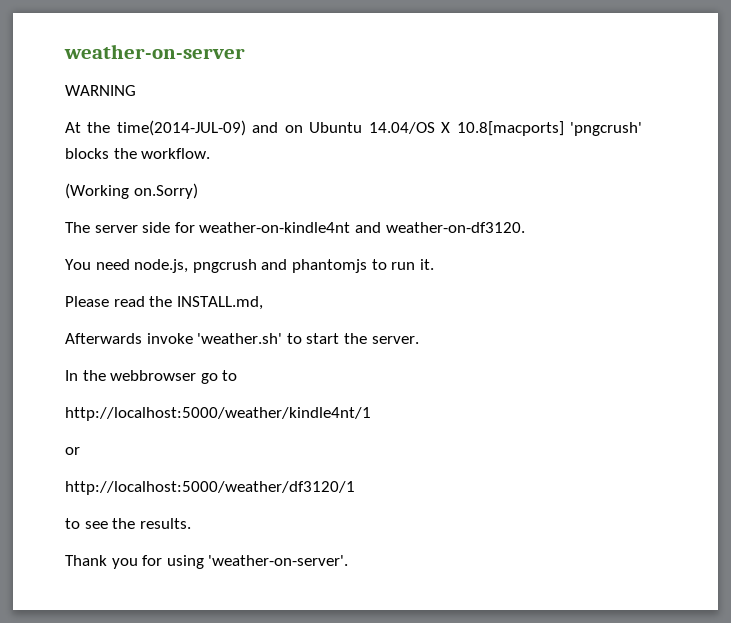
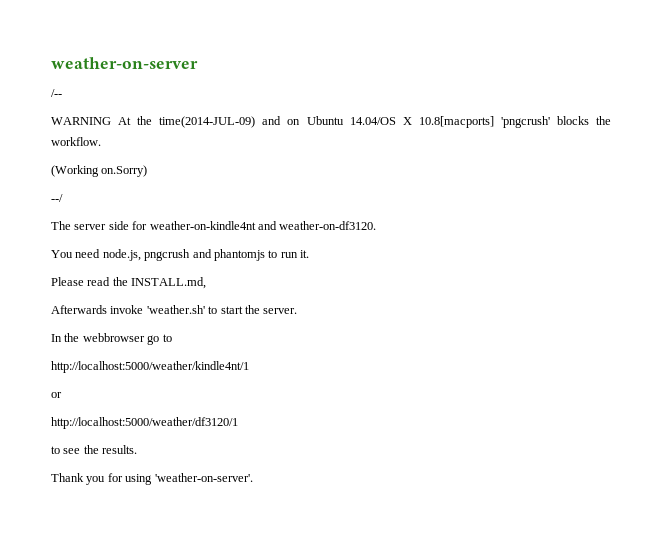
(245, 51) none -> [51,89,62,97] // /--
(136, 90) // -> (111, 121) none
(198, 191) none -> [51,194,63,202] // --/

